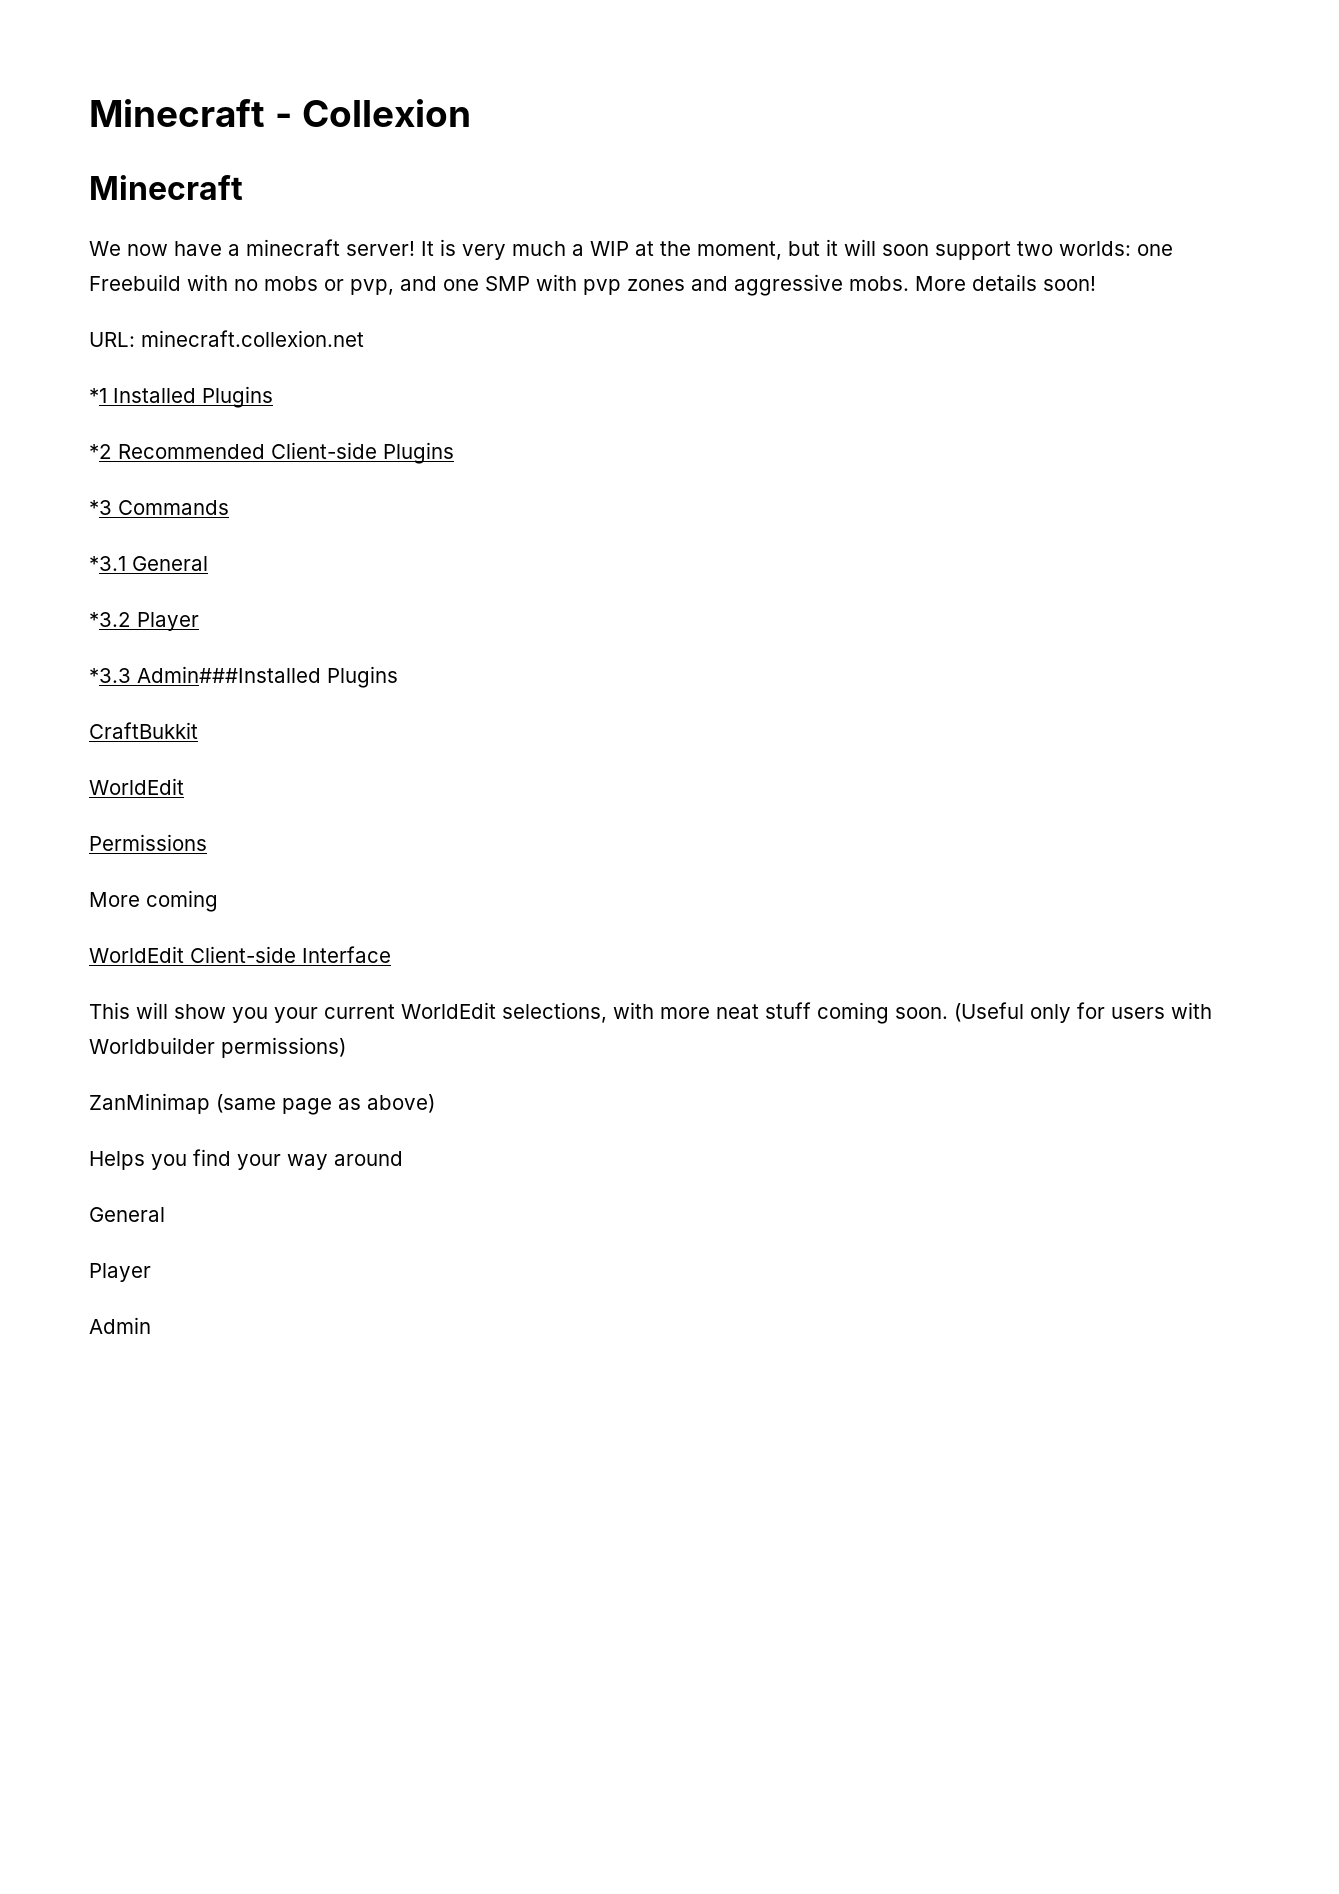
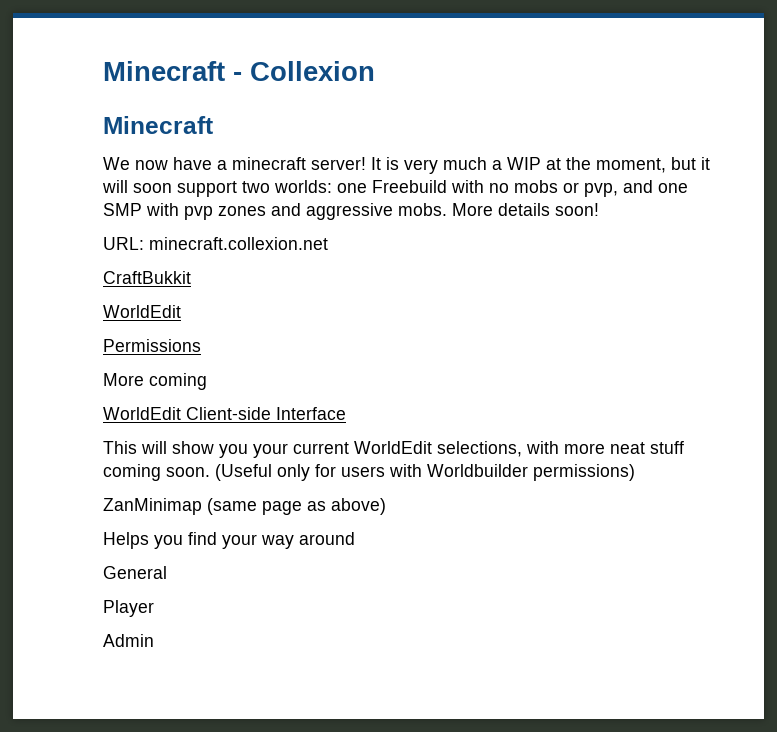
[89,386,273,408] [89,442,454,464] [89,500,229,515] [89,556,208,571] [89,612,199,631] [89,666,398,688] // *1 Installed Plugins // *2 Recommended Client-side Plugins // *3 Commands // *3.1 General // *3.2 Player // *3.3 Admin###Installed Plugins -> (328, 243) none

